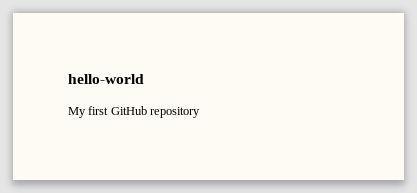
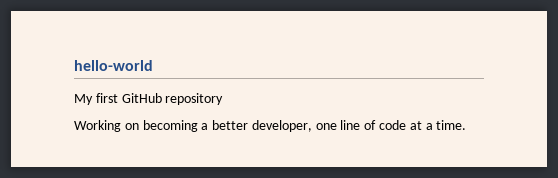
(201, 112) none -> [74,120,467,132] // Working on becoming a better developer, one line of code at a time.

